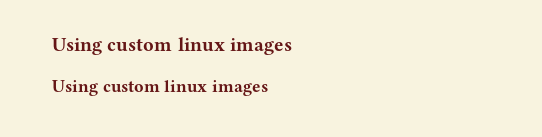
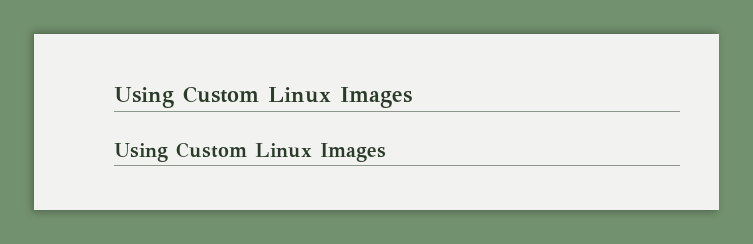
[52,37,292,55] [52,80,269,96] Using custom linux images // Using custom linux images -> [114,86,412,108] [114,142,386,162] Using Custom Linux Images // Using Custom Linux Images

